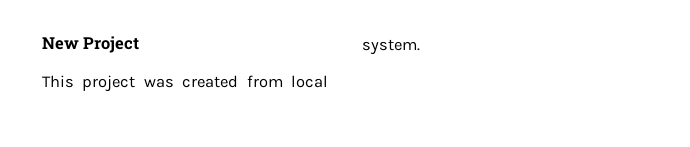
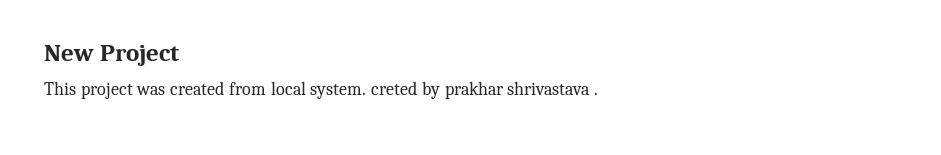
(420, 47) none -> [371,81,598,99] creted by prakhar shrivastava .

